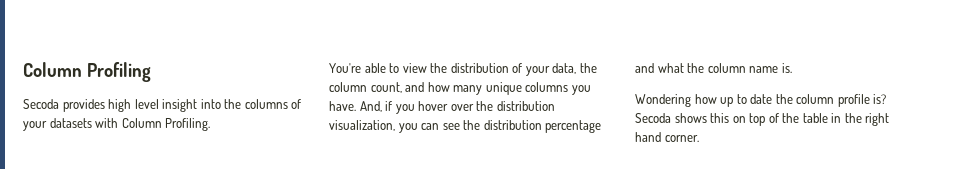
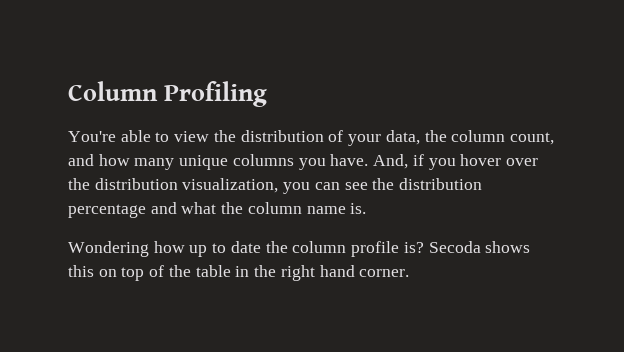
[23,99,302,112] [23,118,211,131] // Secoda provides high level insight into the columns of your datasets with Column Profiling. -> (268, 94) none

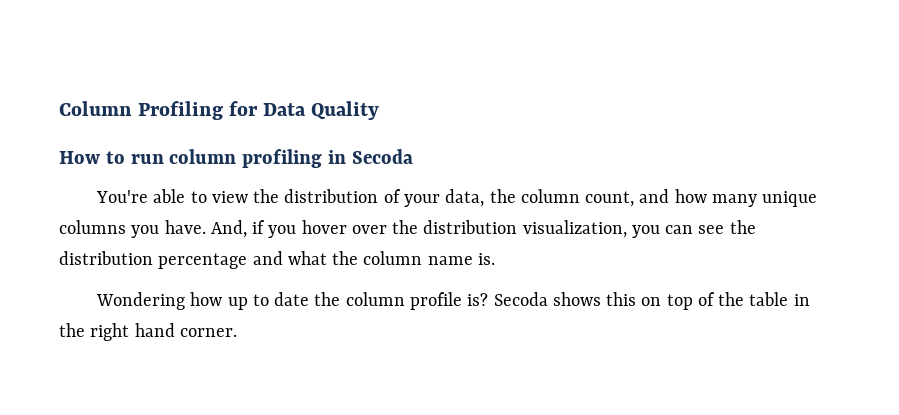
(268, 94) none -> [229,101,380,120] [59,149,413,168] for Data Quality // How to run column profiling in Secoda

